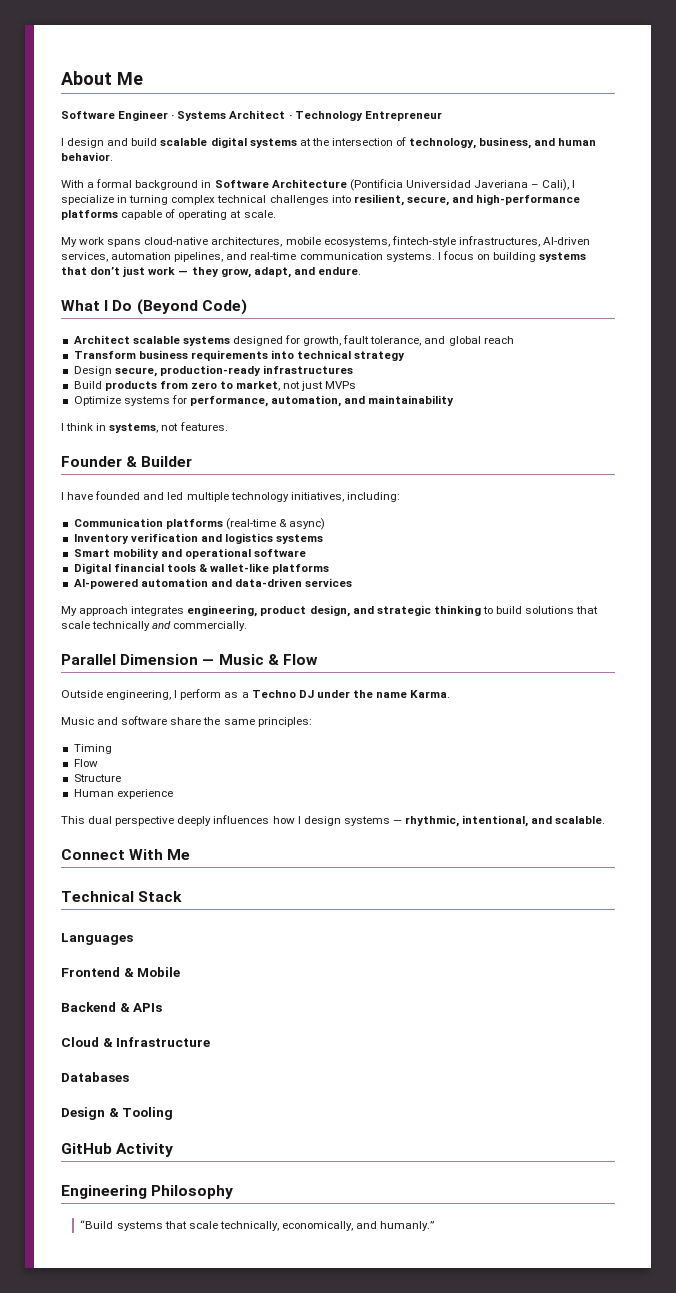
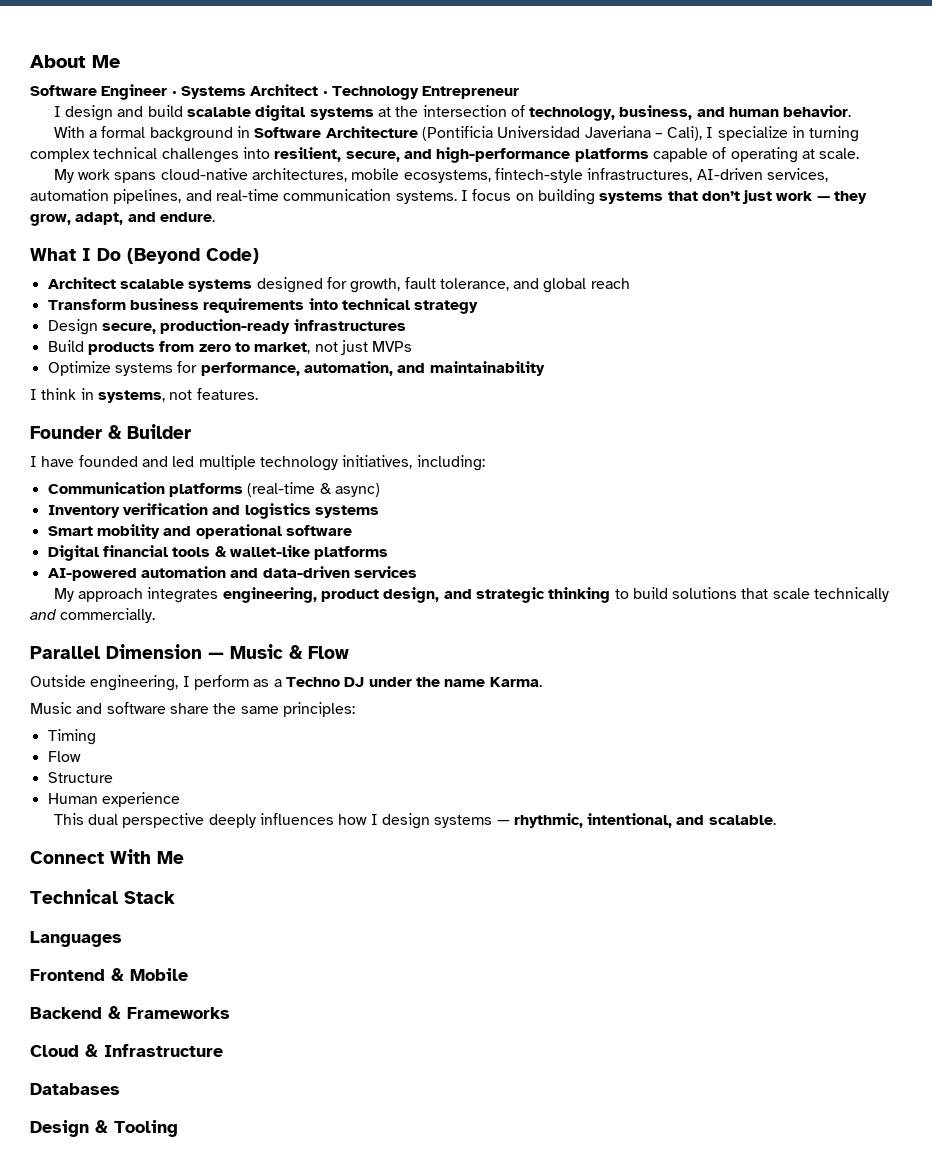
[133,1003,163,1012] APIs -> [127,1007,230,1019] Frameworks
[61,1143,174,1157] [61,1185,234,1199] [80,1220,435,1231] // GitHub Activity // Engineering Philosophy // “Build systems that scale technically, economically, and humanly.” -> (178, 1128) none

